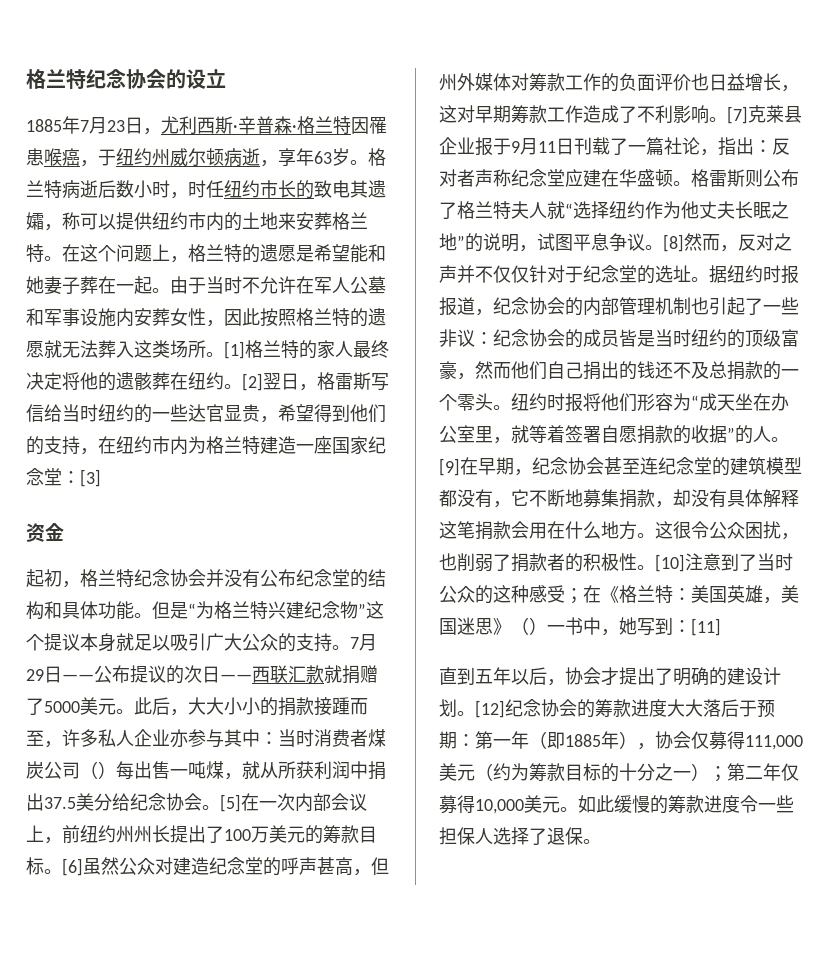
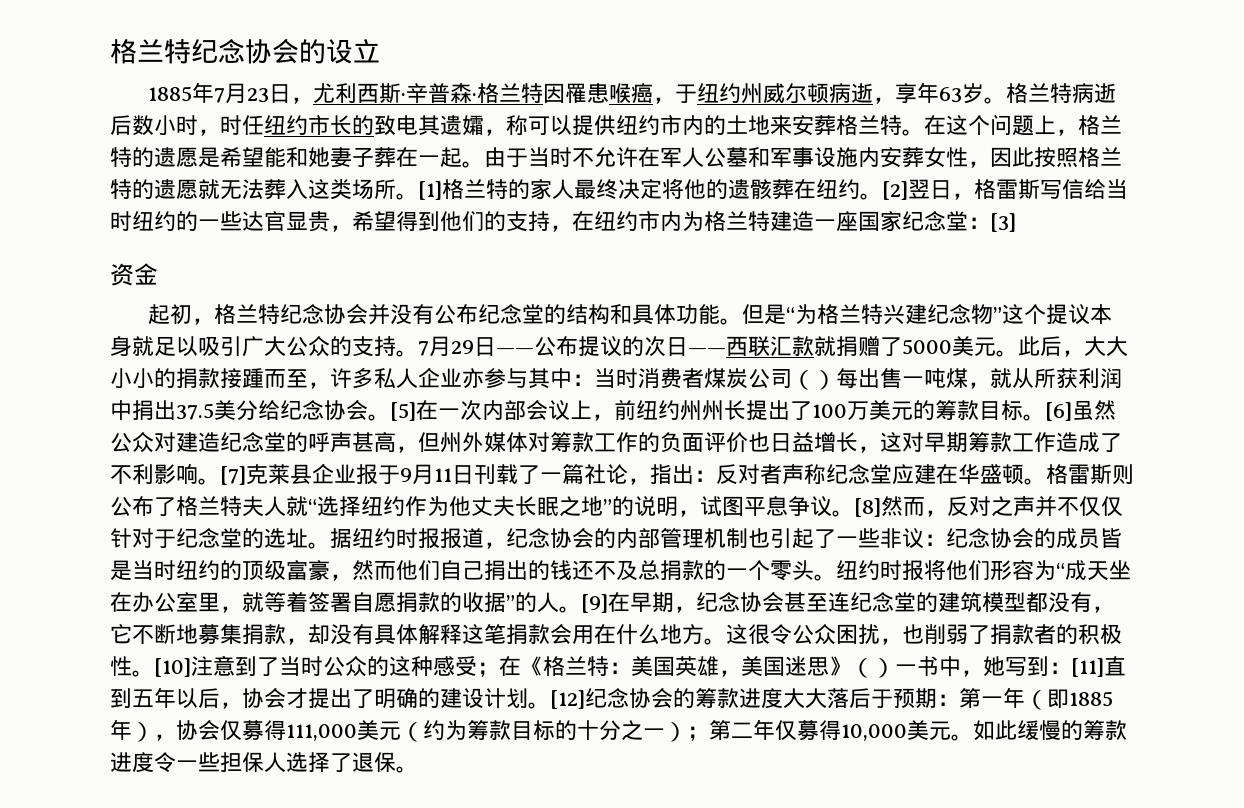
(721, 627) // -> (1104, 667) none

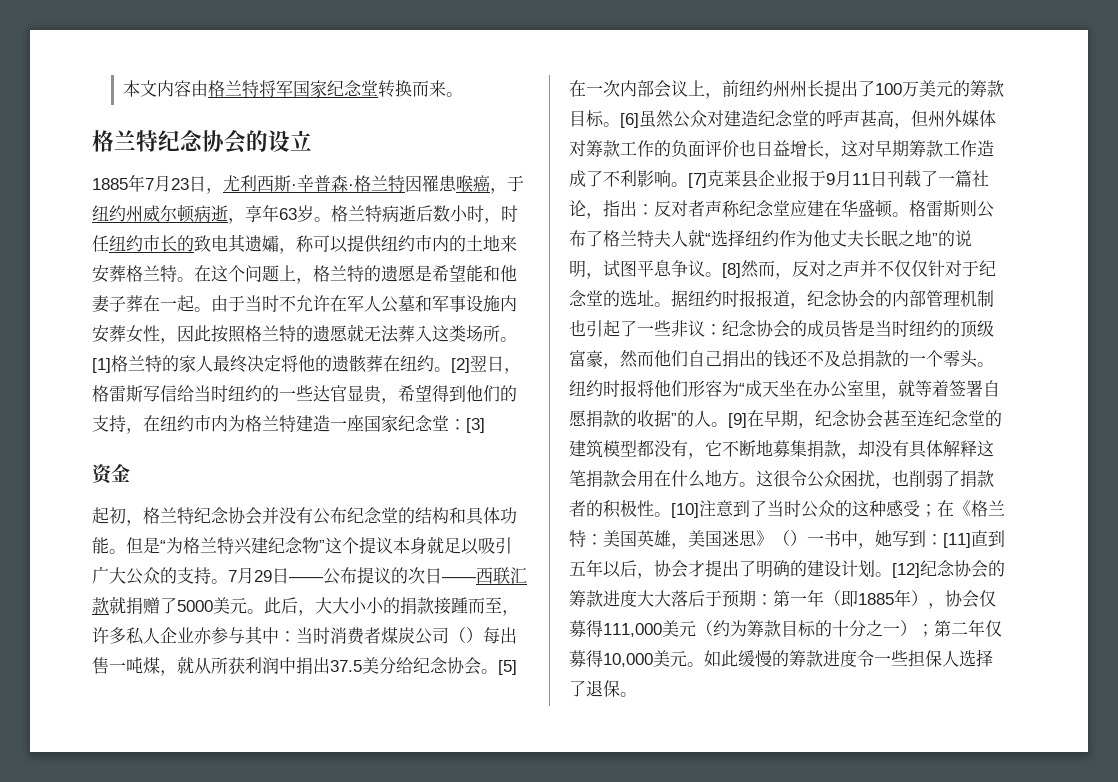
(110, 51) none -> [123,80,464,98] 本文内容由格兰特将军国家纪念堂转换而来。 //
[308,147,330,168] 她 -> [500,265,517,282] 他

